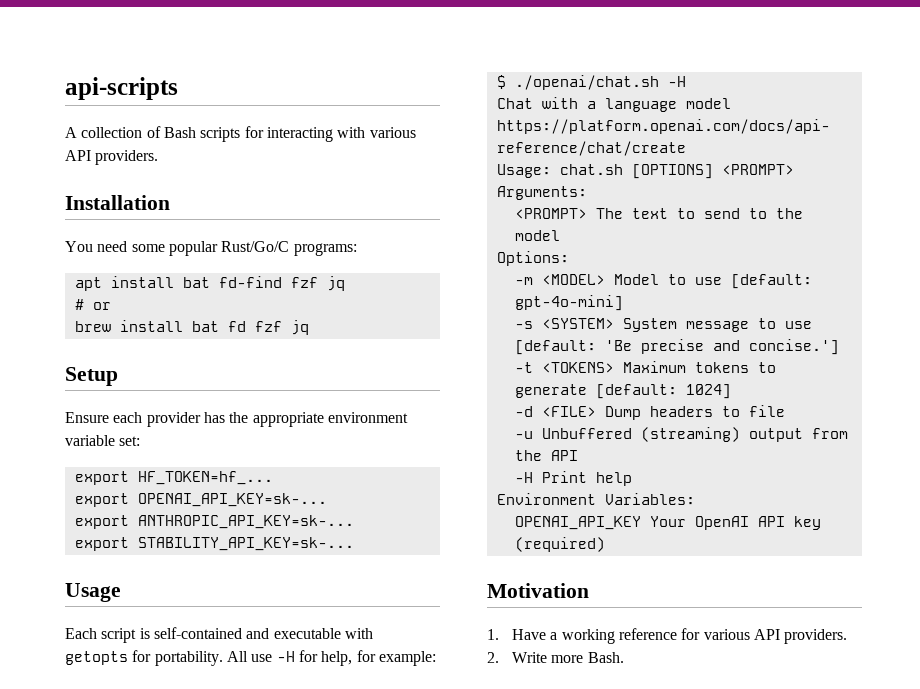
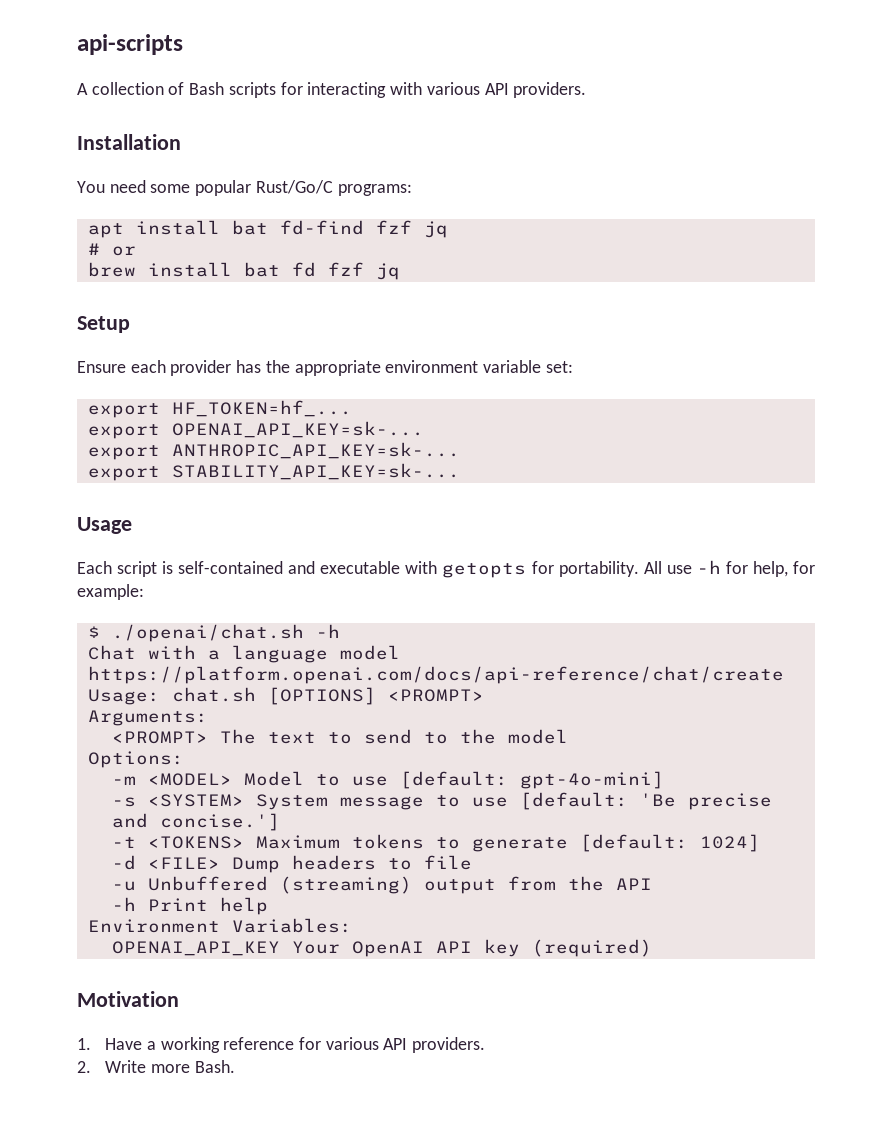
[276,651,295,662] -H -> [696,560,721,574] -h
[667,76,686,87] -H -> [315,624,340,638] -h
[514,472,533,483] -H -> [111,897,136,911] -h

